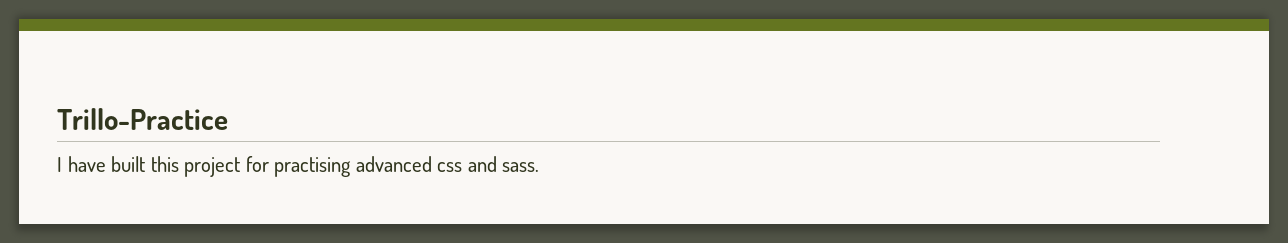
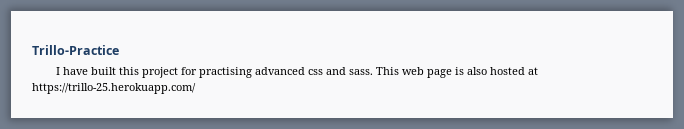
(540, 167) none -> [376,67,539,78] [32,83,196,94] This web page is also hosted at https://trillo-25.herokuapp.com/

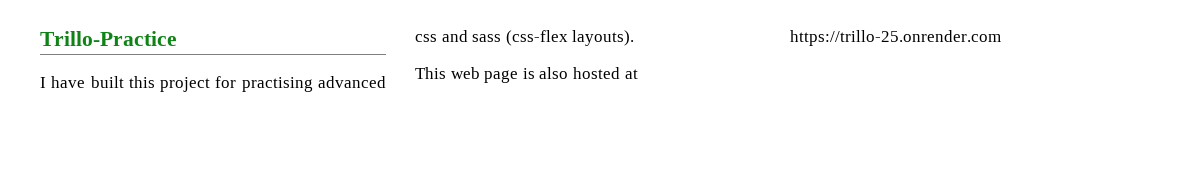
[349,69,374,75] sass. -> [472,30,635,46] sass (css-flex layouts). //
[32,83,196,94] https://trillo-25.herokuapp.com/ -> [790,30,1001,46] https://trillo-25.onrender.com

